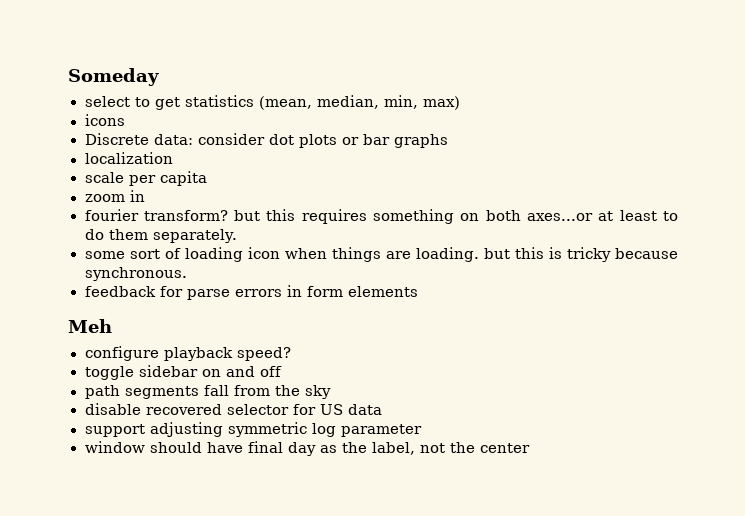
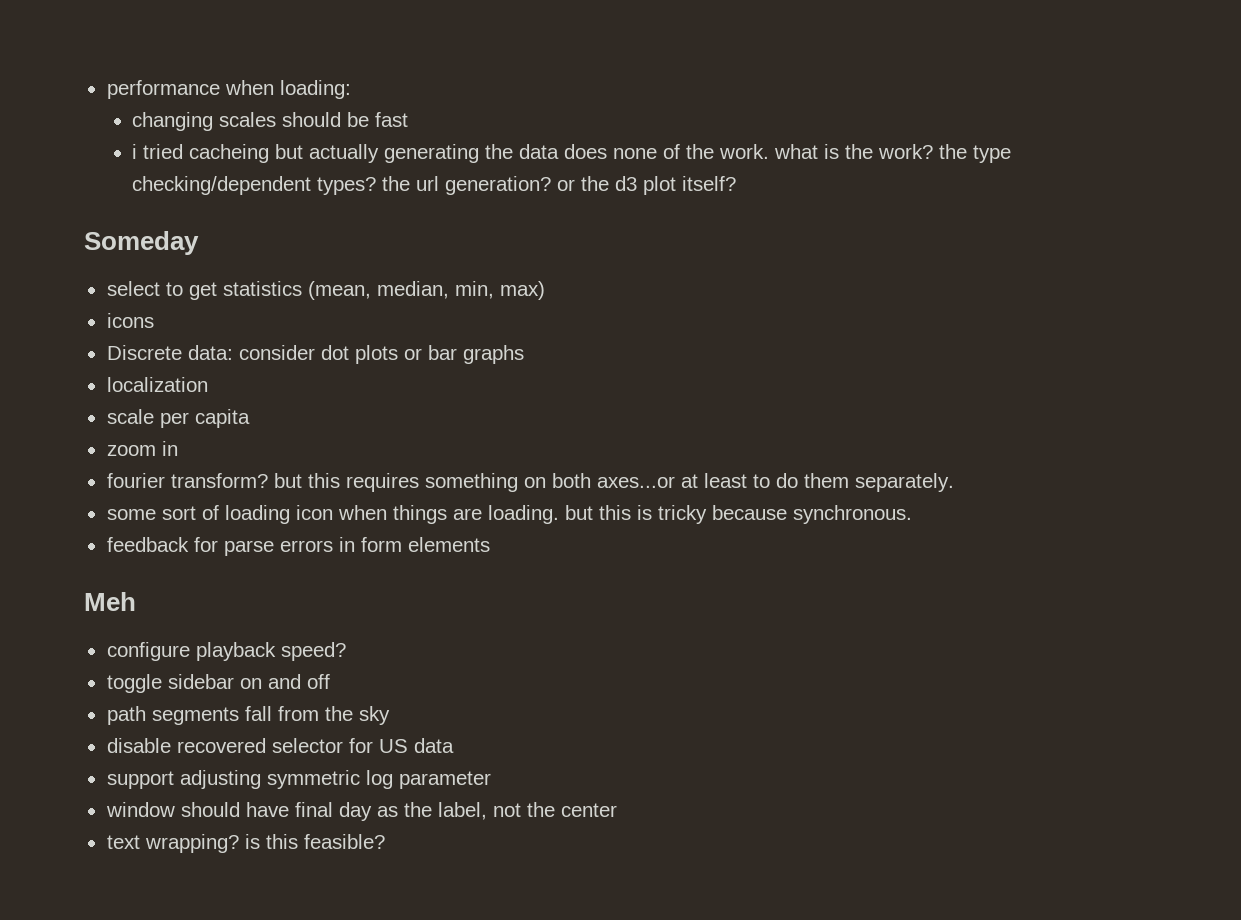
(68, 77) none -> [106,80,351,99] [132,112,409,131] [132,144,1012,163] [132,176,737,195] performance when loading: // changing scales should be fast // i tried cacheing but actually generating the data does none of the work. what is the work? the type checking/dependent types? the url generation? or the d3 plot itself? //
(530, 448) none -> [106,834,385,853] // text wrapping? is this feasible?

